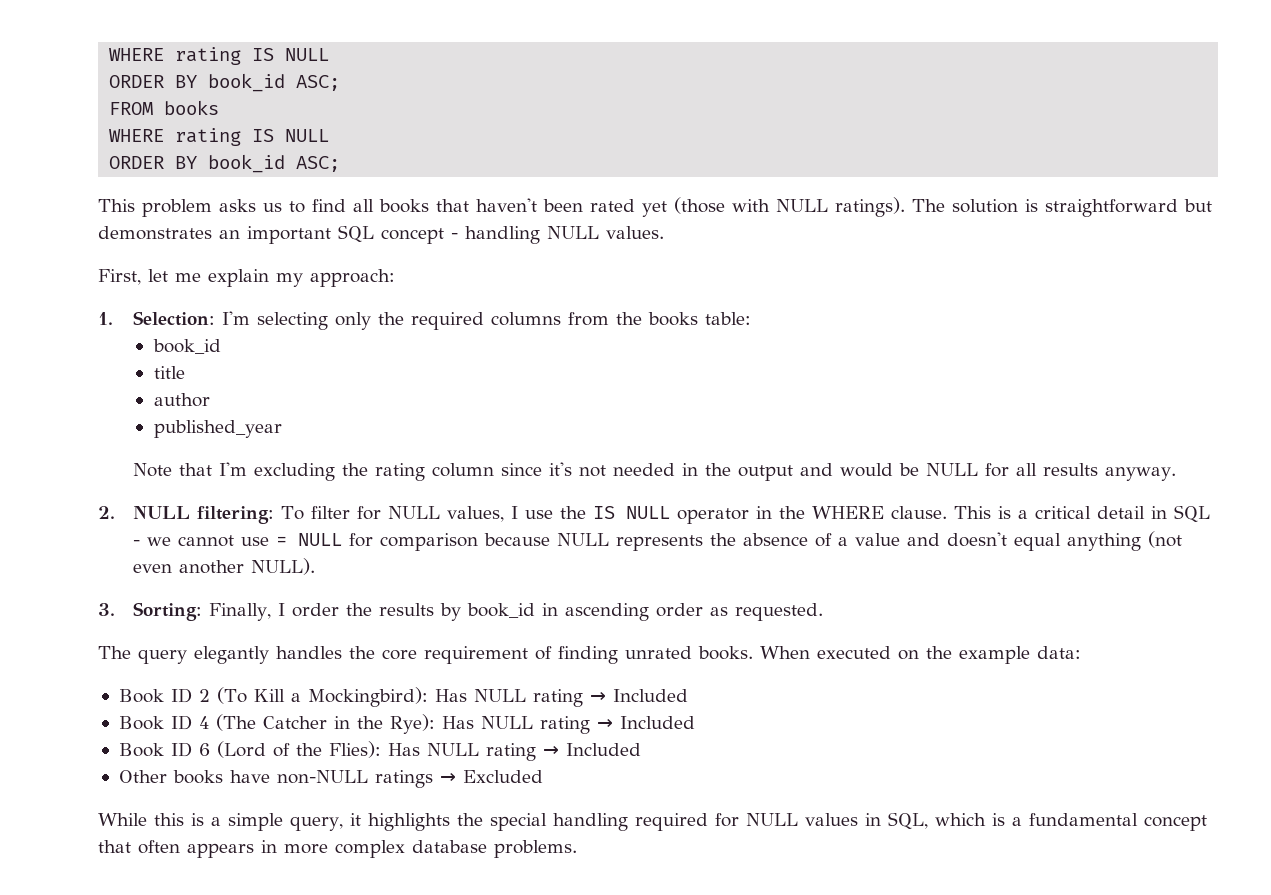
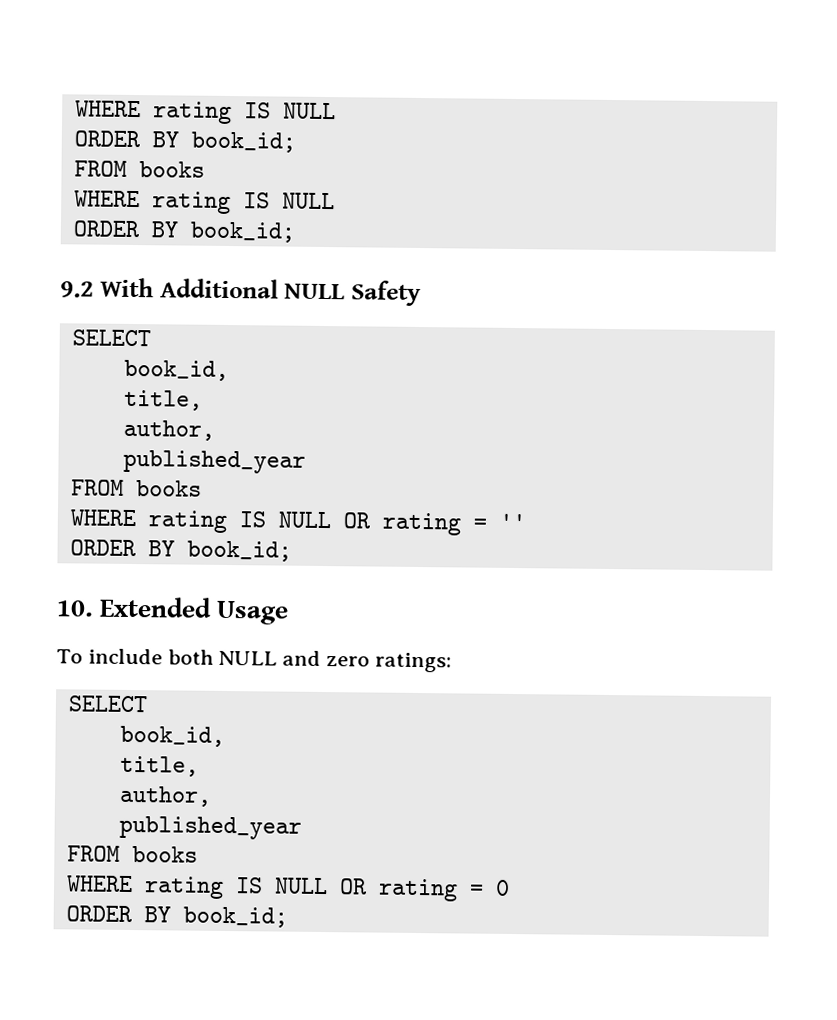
[109,47,330,65] [109,73,341,92] WHERE rating IS NULL // ORDER BY book_id ASC; -> [74,100,336,125] [73,130,296,153] WHERE rating IS NULL // ORDER BY book_id;
[208,154,341,173] [98,197,1212,217] [98,225,664,244] [98,269,395,287] [98,311,751,330] [152,339,221,354] [153,366,185,379] [153,393,210,407] [153,420,282,438] [132,462,1176,481] [98,505,1210,524] [132,531,1182,551] [132,558,315,575] [98,602,823,621] [98,646,1081,664] [118,687,688,707] [118,714,695,734] [118,741,641,761] [118,770,543,788] [98,812,1207,831] [98,840,577,858] book_id ASC; // This problem asks us to find all books that haven't been rated yet (those with NULL ratings). The solution is straightforward but demonstrates an important SQL concept - handling NULL values. // First, let me explain my approach: // 1. Selection: I'm selecting only the required columns from the books table: // book_id // title // author // published_year // Note that I'm excluding the rating column since it's not needed in the output and would be NULL for all results anyway. // 2. NULL filtering: To filter for NULL values, I use the IS NULL operator in the WHERE clause. This is a critical detail in SQL - we cannot use = NULL for comparison because NULL represents the absence of a value and doesn't equal anything (not even another NULL). // 3. Sorting: Finally, I order the results by book_id in ascending order as requested. // The query elegantly handles the core requirement of finding unrated books. When executed on the example data: // Book ID 2 (To Kill a Mockingbird): Has NULL rating → Included // Book ID 4 (The Catcher in the Rye): Has NULL rating → Included // Book ID 6 (Lord of the Flies): Has NULL rating → Included // Other books have non-NULL ratings → Excluded // While this is a simple query, it highlights the special handling required for NULL values in SQL, which is a fundamental concept that often appears in more complex database problems. -> [189,221,296,243] [60,277,421,307] [71,329,151,347] [123,359,229,382] [123,389,203,411] [122,419,215,441] [122,449,306,474] [70,479,202,497] [69,509,526,536] [69,539,292,562] [56,596,290,625] [56,648,452,673] [67,695,148,713] [119,725,225,747] [119,755,199,777] [118,785,212,807] [118,815,302,840] [66,845,198,863] [65,875,510,902] [65,905,288,928] book_id; // 9.2 With Additional NULL Safety // SELECT // book_id, // title, // author, // published_year // FROM books // WHERE rating IS NULL OR rating = '' // ORDER BY book_id; // 10. Extended Usage // To include both NULL and zero ratings: // SELECT // book_id, // title, // author, // published_year // FROM books // WHERE rating IS NULL OR rating = 0 // ORDER BY book_id;

